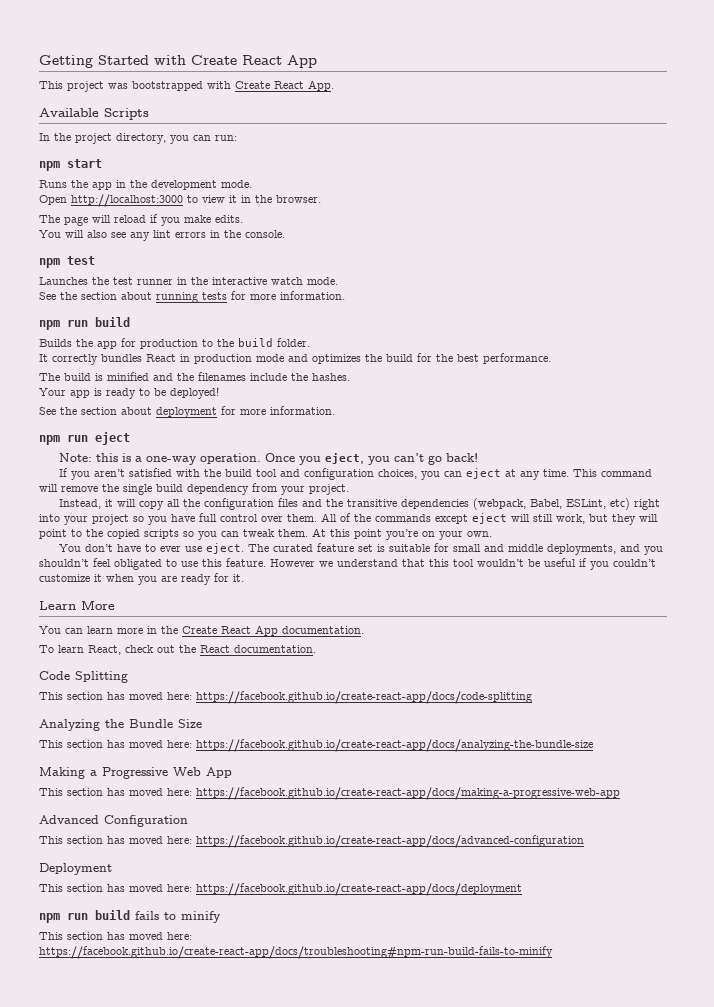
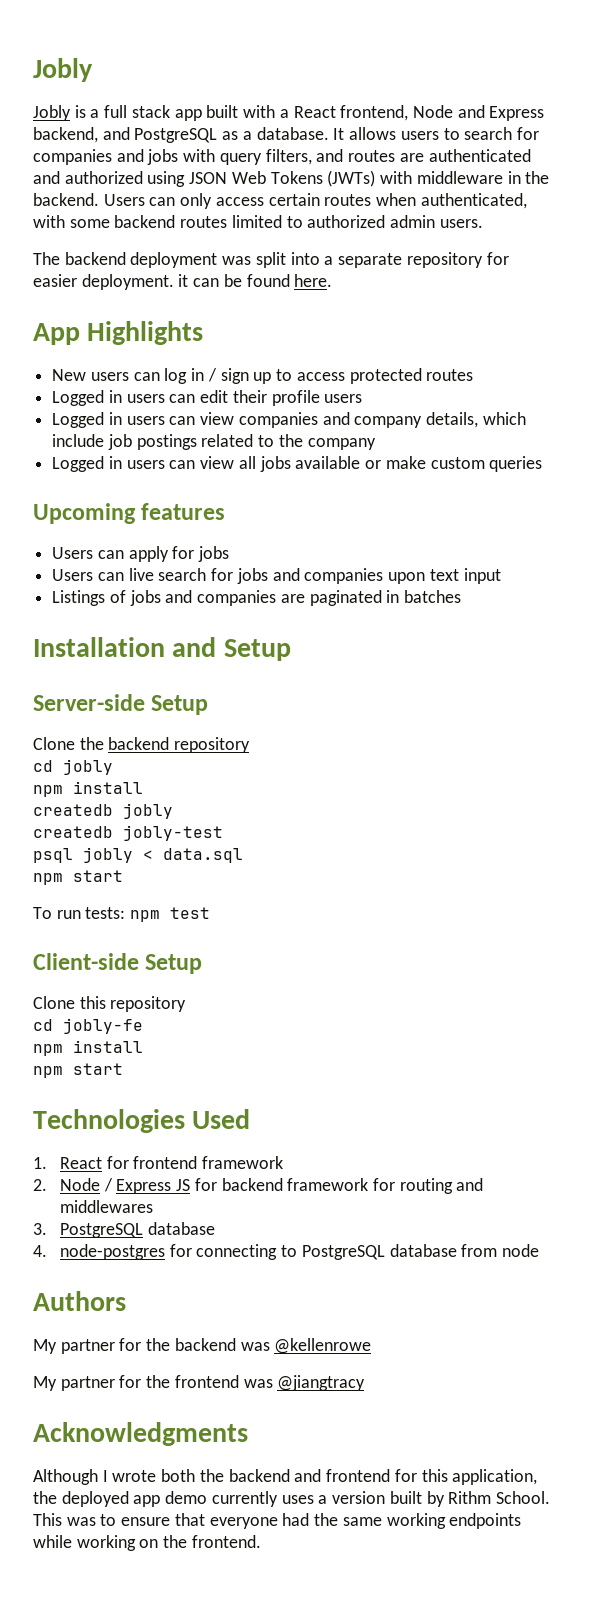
[39,55,317,68] [39,80,334,92] [39,108,149,120] [39,133,237,144] [39,159,102,171] [39,180,252,190] [39,194,321,207] [39,214,243,226] [39,230,285,241] [39,256,95,268] [39,277,338,285] [39,291,345,303] [39,317,130,330] [39,338,310,349] [39,353,551,365] [39,372,350,381] [39,387,219,399] [39,406,335,418] [39,432,130,445] [59,453,479,465] [59,468,653,480] [39,483,349,495] [59,498,661,510] [39,513,658,525] [39,528,492,540] [59,543,664,555] [39,558,656,570] [39,573,244,585] [39,600,115,610] [39,625,364,636] [39,645,316,655] [39,671,128,683] [39,691,532,704] [39,719,202,731] [39,739,593,752] [39,767,232,779] [39,787,620,800] [39,815,188,827] [39,835,584,848] [39,863,112,875] [39,883,522,896] [39,910,221,923] [39,932,192,940] [39,945,553,959] Getting Started with Create React App // This project was bootstrapped with Create React App. // Available Scripts // In the project directory, you can run: // npm start // Runs the app in the development mode. // Open http://localhost:3000 to view it in the browser. // The page will reload if you make edits. // You will also see any lint errors in the console. // npm test // Launches the test runner in the interactive watch mode. // See the section about running tests for more information. // npm run build // Builds the app for production to the build folder. // It correctly bundles React in production mode and optimizes the build for the best performance. // The build is minified and the filenames include the hashes. // Your app is ready to be deployed! // See the section about deployment for more information. // npm run eject // Note: this is a one-way operation. Once you eject, you can’t go back! // If you aren’t satisfied with the build tool and configuration choices, you can eject at any time. This command will remove the single build dependency from your project. // Instead, it will copy all the configuration files and the transitive dependencies (webpack, Babel, ESLint, etc) right into your project so you have full control over them. All of the commands except eject will still work, but they will point to the copied scripts so you can tweak them. At this point you’re on your own. // You don’t have to ever use eject. The curated feature set is suitable for small and middle deployments, and you shouldn’t feel obligated to use this feature. However we understand that this tool wouldn’t be useful if you couldn’t customize it when you are ready for it. // Learn More // You can learn more in the Create React App documentation. // To learn React, check out the React documentation. // Code Splitting // This section has moved here: https://facebook.github.io/create-react-app/docs/code-splitting // Analyzing the Bundle Size // This section has moved here: https://facebook.github.io/create-react-app/docs/analyzing-the-bundle-size // Making a Progressive Web App // This section has moved here: https://facebook.github.io/create-react-app/docs/making-a-progressive-web-app // Advanced Configuration // This section has moved here: https://facebook.github.io/create-react-app/docs/advanced-configuration // Deployment // This section has moved here: https://facebook.github.io/create-react-app/docs/deployment // npm run build fails to minify // This section has moved here: https://facebook.github.io/create-react-app/docs/troubleshooting#npm-run-build-fails-to-minify -> [33,58,93,82] [33,105,545,121] [33,127,539,143] [33,149,531,165] [33,170,550,187] [33,193,527,209] [33,215,483,228] [33,252,509,268] [33,274,333,290] [33,321,204,345] [52,368,474,384] [52,390,363,406] [52,412,526,428] [52,434,376,450] [52,456,543,472] [33,503,226,524] [52,546,230,562] [52,568,501,584] [52,590,462,606] [33,637,291,661] [33,694,209,715] [33,737,251,753] [33,759,113,775] [33,781,143,797] [33,803,173,819] [33,825,223,841] [33,847,243,863] [33,870,123,885] [33,907,211,922] [33,953,203,974] [33,996,187,1012] [33,1018,143,1034] [33,1040,143,1056] [33,1063,123,1078] [33,1109,251,1133] [33,1156,284,1169] [33,1178,484,1194] [59,1200,153,1213] [33,1222,215,1238] [33,1244,540,1260] [33,1291,126,1311] [33,1338,372,1354] [33,1375,366,1391] [33,1422,248,1446] [33,1469,538,1485] [33,1491,550,1507] [33,1513,522,1529] [33,1535,261,1551] Jobly // Jobly is a full stack app built with a React frontend, Node and Express backend, and PostgreSQL as a database. It allows users to search for companies and jobs with query filters, and routes are authenticated and authorized using JSON Web Tokens (JWTs) with middleware in the backend. Users can only access certain routes when authenticated, with some backend routes limited to authorized admin users. // The backend deployment was split into a separate repository for easier deployment. it can be found here. // App Highlights // New users can log in / sign up to access protected routes // Logged in users can edit their profile users // Logged in users can view companies and company details, which include job postings related to the company // Logged in users can view all jobs available or make custom queries // Upcoming features // Users can apply for jobs // Users can live search for jobs and companies upon text input // Listings of jobs and companies are paginated in batches // Installation and Setup // Server-side Setup // Clone the backend repository // cd jobly // npm install // createdb jobly // createdb jobly-test // psql jobly < data.sql // npm start // To run tests: npm test // Client-side Setup // Clone this repository // cd jobly-fe // npm install // npm start // Technologies Used // 1. React for frontend framework // 2. Node / Express JS for backend framework for routing and middlewares // 3. PostgreSQL database // 4. node-postgres for connecting to PostgreSQL database from node // Authors // My partner for the backend was @kellenrowe // My partner for the frontend was @jiangtracy // Acknowledgments // Although I wrote both the backend and frontend for this application, the deployed app demo currently uses a version built by Rithm School. This was to ensure that everyone had the same working endpoints while working on the frontend.

